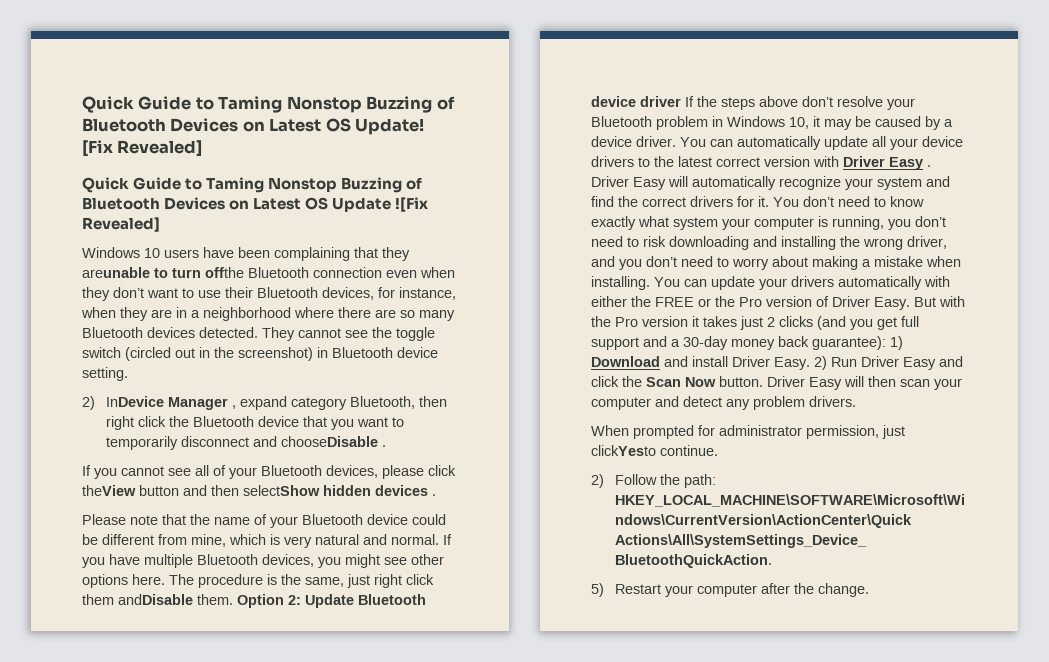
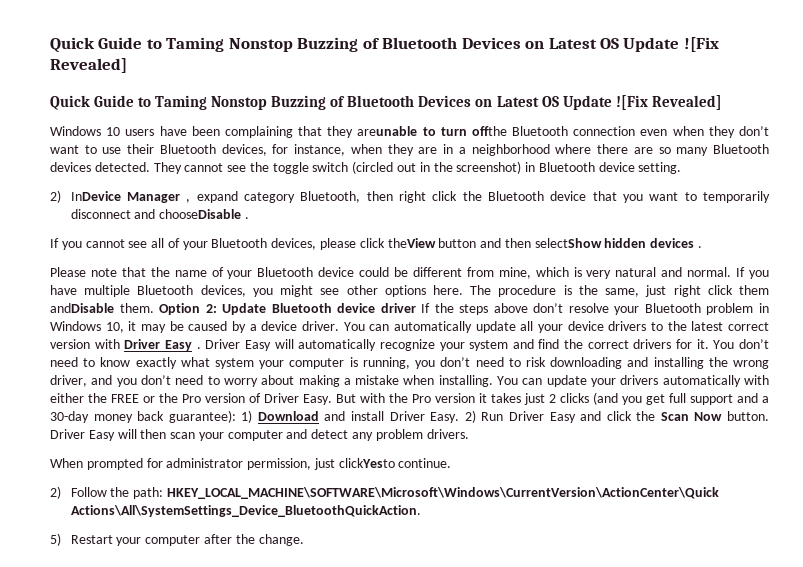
[355,118,425,135] [82,140,113,157] Update! [Fix -> [623,37,719,52] Update ![Fix

